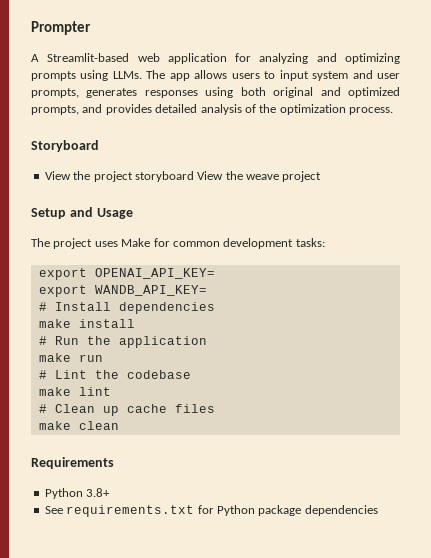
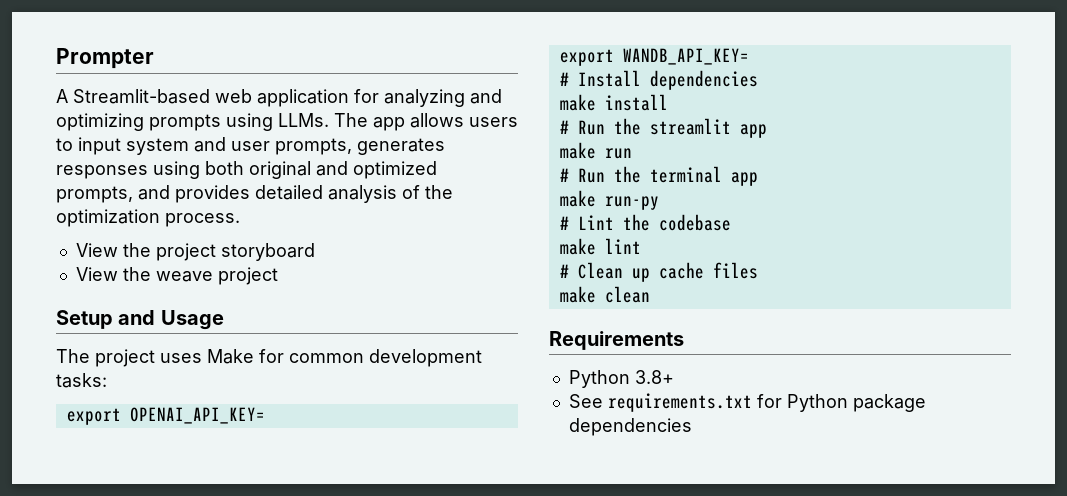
[31,140,99,152] // Storyboard -> (240, 220) none
(194, 176) none -> (315, 252) //
[118,336,207,348] application -> [649,118,767,138] streamlit app
(103, 358) none -> [559,166,758,186] [559,190,659,210] // # Run the terminal app // make run-py

